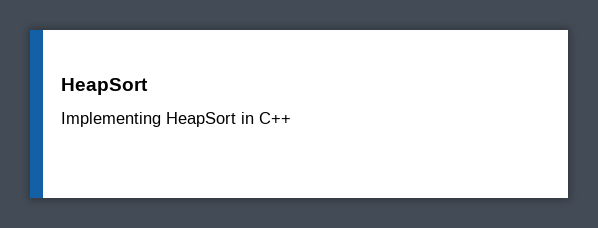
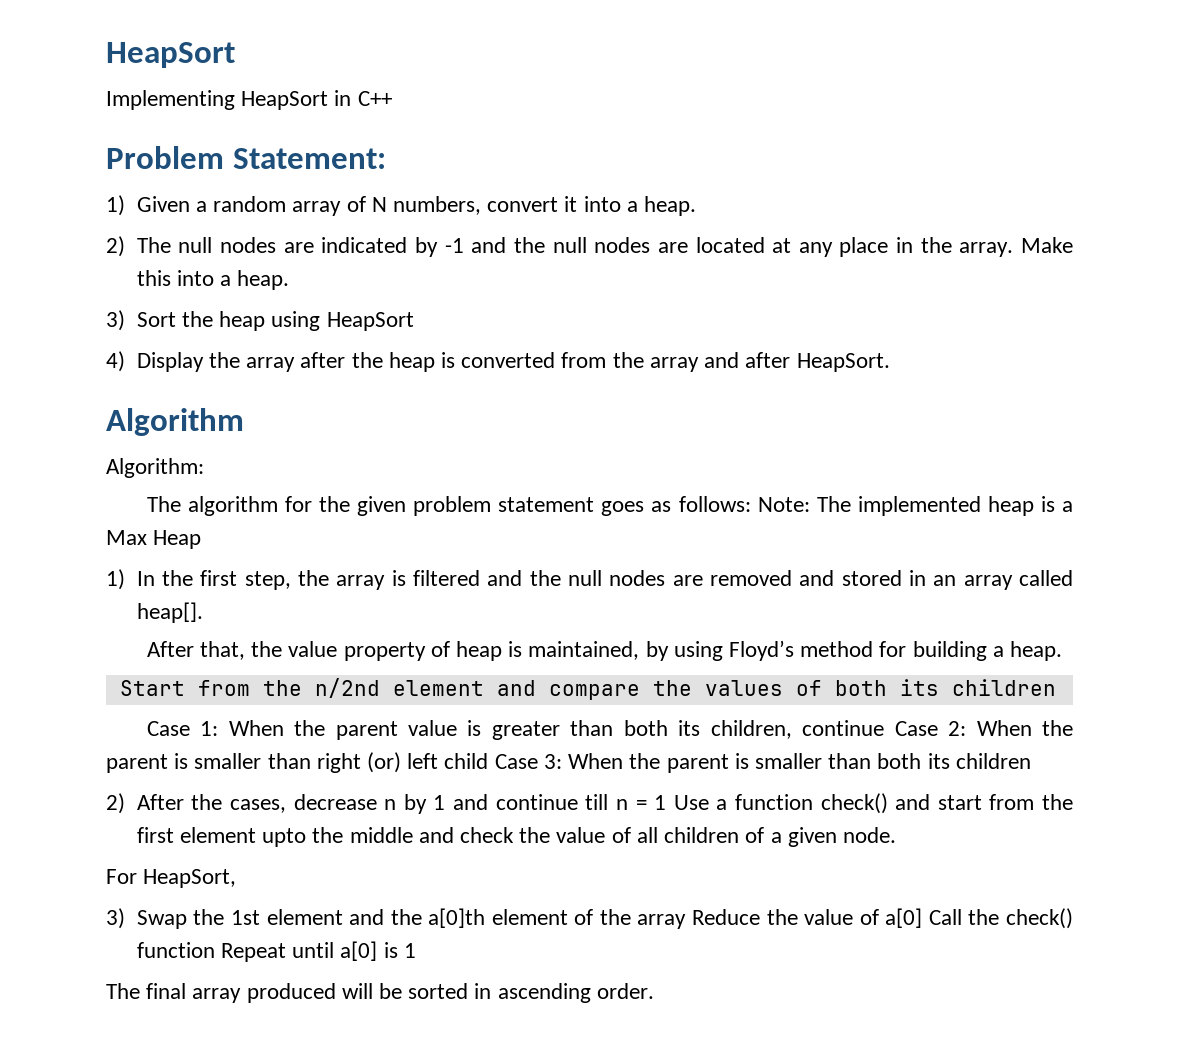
(291, 118) none -> [106,146,386,169] [106,195,697,216] [106,236,1073,257] [136,270,290,290] [106,310,414,331] [106,351,890,372] [106,408,244,436] [106,458,204,478] [146,496,1073,516] [106,530,202,549] [106,569,1073,590] [136,602,203,623] [146,640,1063,661] [119,678,1056,700] [146,720,1073,740] [106,752,1031,773] [106,793,1073,814] [136,827,896,847] [106,869,237,888] [106,908,1073,929] [136,941,416,962] [106,983,654,1003] // Problem Statement: // 1) Given a random array of N numbers, convert it into a heap. // 2) The null nodes are indicated by -1 and the null nodes are located at any place in the array. Make this into a heap. // 3) Sort the heap using HeapSort // 4) Display the array after the heap is converted from the array and after HeapSort. // Algorithm // Algorithm: // The algorithm for the given problem statement goes as follows: Note: The implemented heap is a Max Heap // 1) In the first step, the array is filtered and the null nodes are removed and stored in an array called heap[]. // After that, the value property of heap is maintained, by using Floyd’s method for building a heap. // Start from the n/2nd element and compare the values of both its children // Case 1: When the parent value is greater than both its children, continue Case 2: When the parent is smaller than right (or) left child Case 3: When the parent is smaller than both its children // 2) After the cases, decrease n by 1 and continue till n = 1 Use a function check() and start from the first element upto the middle and check the value of all children of a given node. // For HeapSort, // 3) Swap the 1st element and the a[0]th element of the array Reduce the value of a[0] Call the check() function Repeat until a[0] is 1 // The final array produced will be sorted in ascending order.

